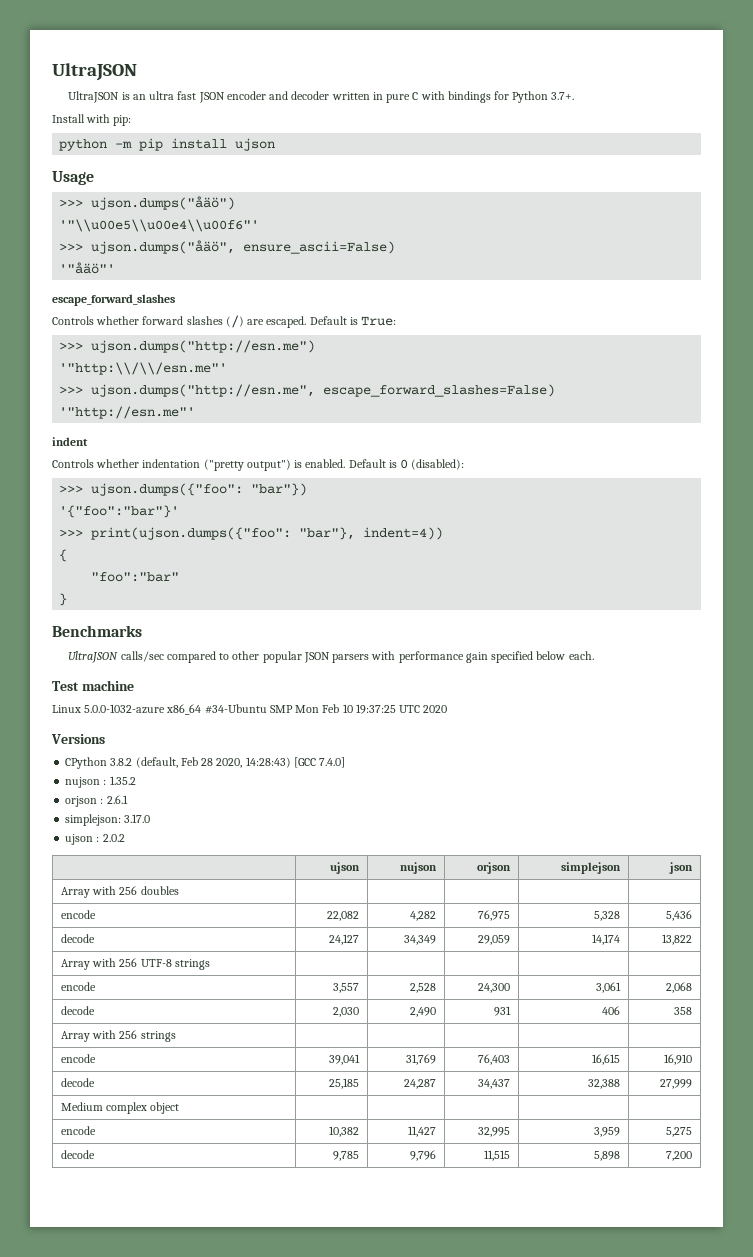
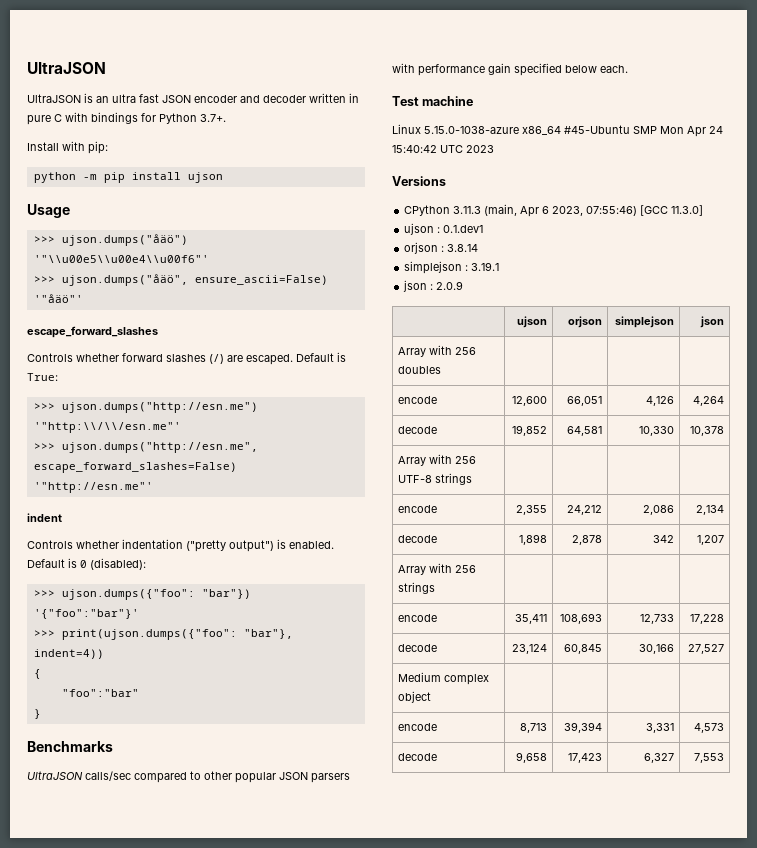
[84,704,448,715] [51,734,105,744] [65,757,346,769] [65,776,136,788] [65,795,128,807] [65,814,151,826] [65,834,125,845] [330,862,361,874] [400,862,438,874] 5.0.0-1032-azure x86_64 #34-Ubuntu SMP Mon Feb 10 19:37:25 UTC 2020 // Versions // CPython 3.8.2 (default, Feb 28 2020, 14:28:43) [GCC 7.4.0] // nujson : 1.35.2 // orjson : 2.6.1 // simplejson: 3.17.0 // ujson : 2.0.2 // | ujson | nujson -> [424,125,723,137] [392,145,494,153] [392,176,446,186] [404,204,704,217] [404,223,484,235] [404,242,479,254] [404,261,500,274] [403,280,464,292] [516,316,547,328] 5.15.0-1038-azure x86_64 #45-Ubuntu SMP Mon Apr 24 15:40:42 UTC 2023 // Versions // CPython 3.11.3 (main, Apr 6 2023, 07:55:46) [GCC 11.3.0] // ujson : 0.1.dev1 // orjson : 3.8.14 // simplejson : 3.19.1 // json : 2.0.9 // | ujson
[60,910,96,919] [327,911,360,921] [410,911,437,921] [478,910,511,921] [594,911,621,921] [666,910,693,921] [60,934,95,943] [329,934,360,945] [404,935,437,945] [478,935,511,945] [592,934,621,945] [662,934,693,945] | // encode | 22,082 | 4,282 | 76,975 | 5,328 | 5,436 // decode | 24,127 | 34,349 | 29,059 | 14,174 | 13,822 -> [398,396,438,404] [511,396,547,406] [566,396,602,406] [645,396,674,406] [692,396,724,406] [398,426,438,434] [511,425,547,436] [566,426,602,436] [638,426,674,436] [689,426,724,436] // encode | 12,600 | 66,051 | 4,126 | 4,264 // decode | 19,852 | 64,581 | 10,330 | 10,378
[60,982,96,991] [333,983,360,993] [410,983,437,993] [478,983,511,993] [596,982,622,993] [666,982,693,993] [60,1006,95,1015] [333,1007,360,1017] [410,1007,437,1017] [494,1006,512,1016] [602,1006,621,1015] [674,1007,693,1015] | // encode | 3,557 | 2,528 | 24,300 | 3,061 | 2,068 // decode | 2,030 | 2,490 | 931 | 406 | 358 -> [398,505,438,513] [515,505,547,515] [566,505,602,515] [642,505,674,515] [695,505,724,515] [398,535,438,543] [518,534,547,545] [571,535,602,545] [652,535,674,543] [696,535,724,545] // encode | 2,355 | 24,212 | 2,086 | 2,134 // decode | 1,898 | 2,878 | 342 | 1,207
[60,1054,96,1063] [329,1054,361,1065] [406,1054,437,1065] [478,1054,511,1065] [592,1054,621,1065] [664,1054,693,1065] [60,1078,95,1087] [329,1078,360,1089] [404,1079,437,1089] [478,1079,511,1089] [588,1079,621,1089] [660,1079,693,1089] | // encode | 39,041 | 31,769 | 76,403 | 16,615 | 16,910 // decode | 25,185 | 24,287 | 34,437 | 32,388 | 27,999 -> [398,614,438,622] [514,614,547,624] [559,613,602,624] [639,614,674,624] [689,614,724,624] [398,644,438,652] [511,644,547,654] [563,644,602,654] [638,644,674,654] [687,644,724,654] // encode | 35,411 | 108,693 | 12,733 | 17,228 // decode | 23,124 | 60,845 | 30,166 | 27,527
[60,1126,96,1135] [329,1126,360,1137] [408,1126,437,1137] [478,1127,511,1137] [594,1127,621,1137] [666,1127,693,1137] [60,1150,95,1159] [333,1151,360,1161] [410,1150,437,1161] [484,1150,511,1161] [594,1151,621,1161] [666,1151,693,1161] | // encode | 10,382 | 11,427 | 32,995 | 3,959 | 5,275 // decode | 9,785 | 9,796 | 11,515 | 5,898 | 7,200 -> [398,723,438,731] [519,723,547,733] [563,722,602,733] [645,723,674,733] [693,723,724,733] [398,753,438,761] [515,752,547,763] [567,753,602,763] [643,753,674,763] [693,753,724,763] // encode | 8,713 | 39,394 | 3,331 | 4,573 // decode | 9,658 | 17,423 | 6,327 | 7,553

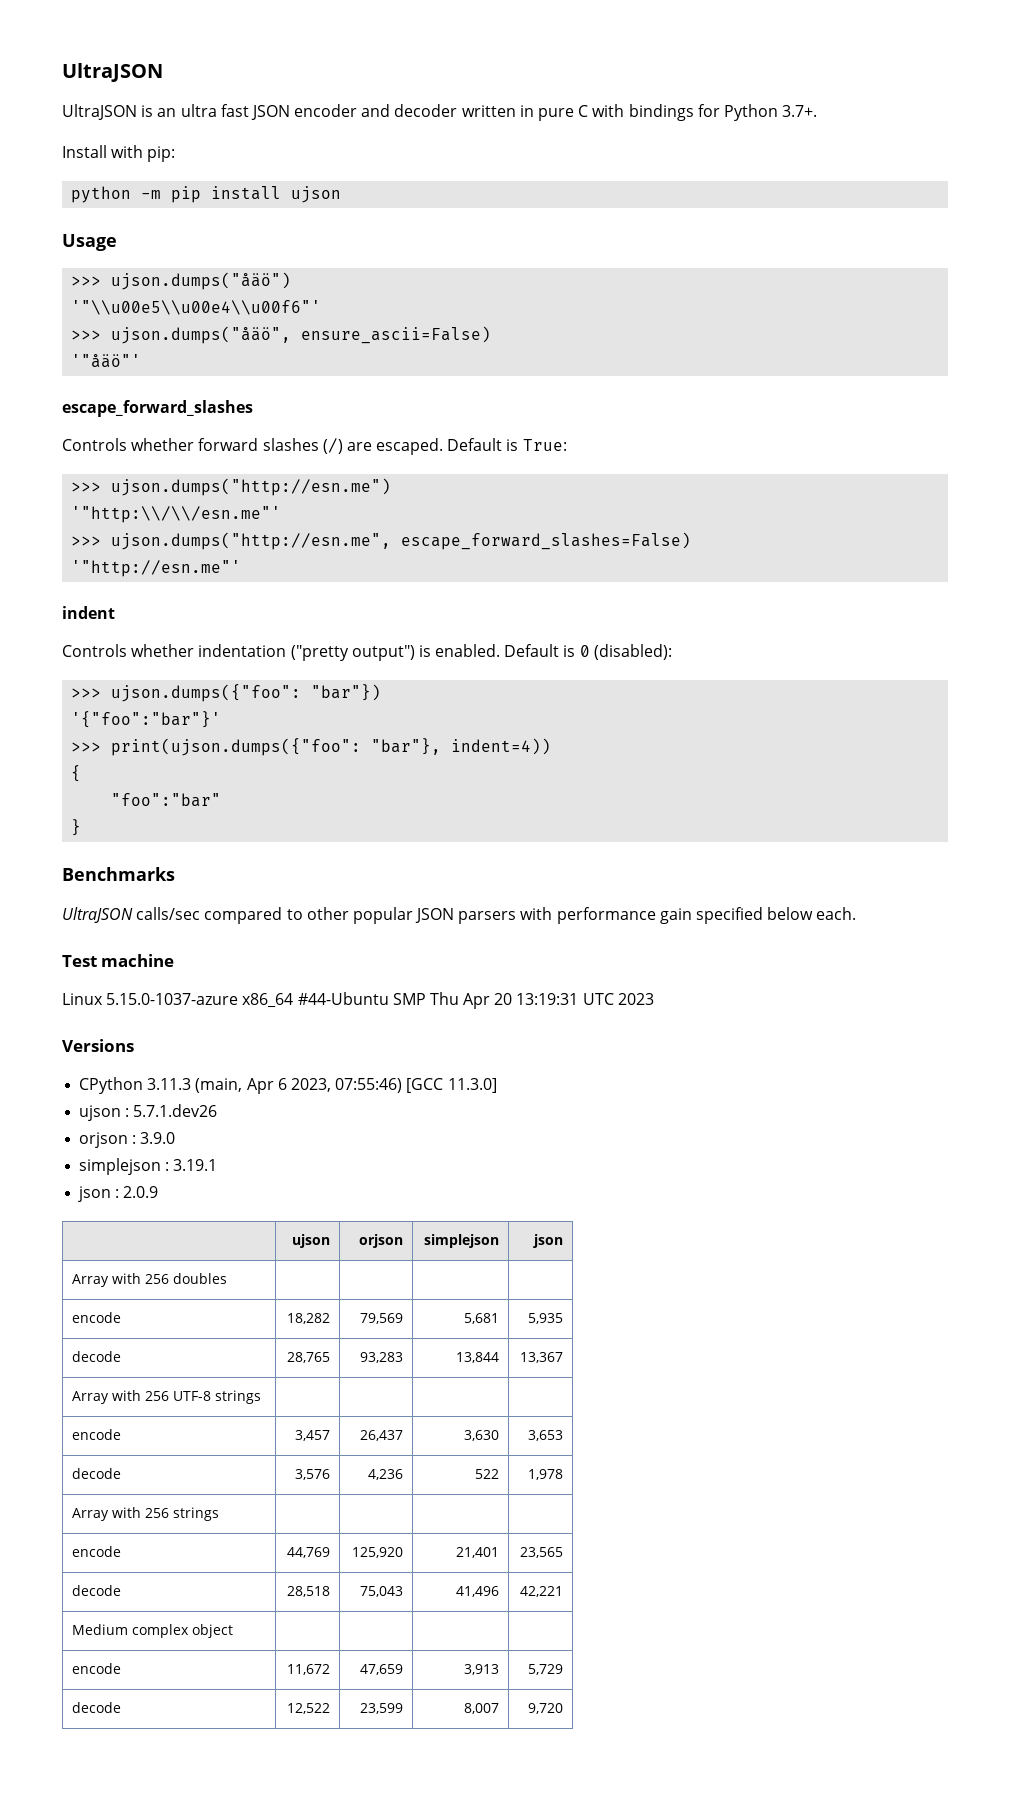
[424,125,723,137] [392,145,437,153] 5.15.0-1038-azure x86_64 #45-Ubuntu SMP Mon Apr 24 15:40:42 -> [106,992,579,1009] 5.15.0-1037-azure x86_64 #44-Ubuntu SMP Thu Apr 20 13:19:31
[443,225,484,233] 0.1.dev1 -> [133,1104,218,1117] 5.7.1.dev26
[447,244,479,252] 3.8.14 -> [140,1132,176,1144] 3.9.0
[511,396,547,406] [566,396,602,406] [645,396,674,406] [692,396,724,406] [398,426,438,434] [511,425,547,436] [566,426,602,436] [638,426,674,436] [689,426,724,436] 12,600 | 66,051 | 4,126 | 4,264 // decode | 19,852 | 64,581 | 10,330 | 10,378 -> [286,1313,330,1324] [359,1313,403,1324] [463,1313,499,1324] [527,1313,563,1324] [72,1351,122,1362] [286,1352,330,1363] [359,1352,403,1363] [455,1352,499,1363] [519,1352,563,1363] 18,282 | 79,569 | 5,681 | 5,935 // decode | 28,765 | 93,283 | 13,844 | 13,367
[515,505,547,515] [566,505,602,515] [642,505,674,515] [695,505,724,515] [398,535,438,543] [518,534,547,545] [571,535,602,545] [652,535,674,543] [696,535,724,545] 2,355 | 24,212 | 2,086 | 2,134 // decode | 1,898 | 2,878 | 342 | 1,207 -> [294,1430,330,1441] [359,1430,403,1441] [463,1430,499,1441] [527,1430,563,1441] [72,1468,122,1479] [294,1469,330,1480] [367,1469,403,1480] [474,1469,499,1479] [527,1469,563,1480] 3,457 | 26,437 | 3,630 | 3,653 // decode | 3,576 | 4,236 | 522 | 1,978
[514,614,547,624] [559,613,602,624] [639,614,674,624] [689,614,724,624] [398,644,438,652] [511,644,547,654] [563,644,602,654] [638,644,674,654] [687,644,724,654] [398,672,490,685] [398,691,432,703] [398,723,438,731] [519,723,547,733] [563,722,602,733] [645,723,674,733] [693,723,724,733] [398,753,438,761] [515,752,547,763] [567,753,602,763] [643,753,674,763] [693,753,724,763] 35,411 | 108,693 | 12,733 | 17,228 // decode | 23,124 | 60,845 | 30,166 | 27,527 // Medium complex object | | | | // encode | 8,713 | 39,394 | 3,331 | 4,573 // decode | 9,658 | 17,423 | 6,327 | 7,553 -> [286,1547,330,1558] [351,1547,403,1558] [455,1547,499,1558] [519,1547,563,1558] [72,1585,122,1596] [286,1586,330,1597] [359,1586,403,1597] [455,1586,499,1597] [519,1586,563,1597] [72,1624,234,1638] [72,1663,122,1674] [286,1664,330,1675] [359,1664,403,1675] [463,1664,499,1675] [527,1664,563,1675] [72,1702,122,1713] [286,1703,330,1714] [359,1703,403,1714] [463,1703,499,1714] [527,1703,563,1714] 44,769 | 125,920 | 21,401 | 23,565 // decode | 28,518 | 75,043 | 41,496 | 42,221 // Medium complex object | | | | // encode | 11,672 | 47,659 | 3,913 | 5,729 // decode | 12,522 | 23,599 | 8,007 | 9,720

